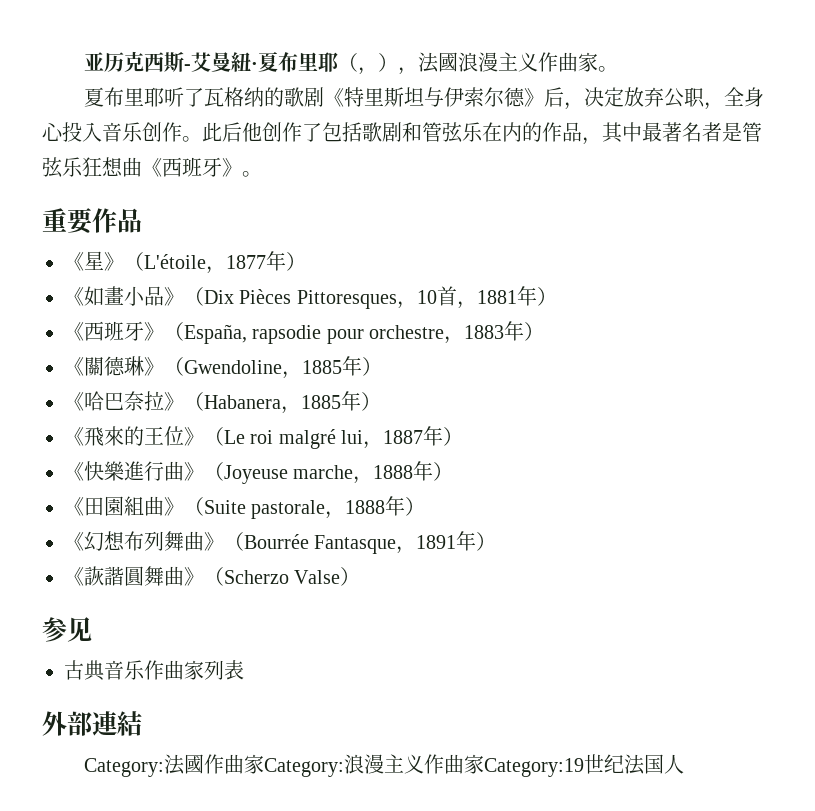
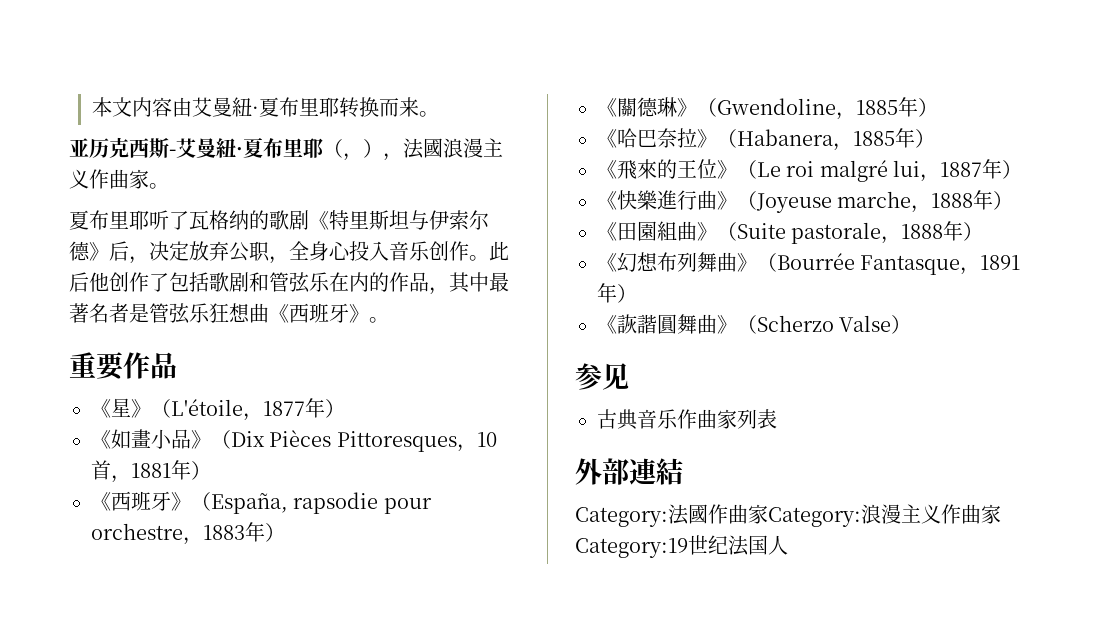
(84, 61) none -> [91,97,439,118] 本文内容由艾曼紐·夏布里耶转换而来。 //

